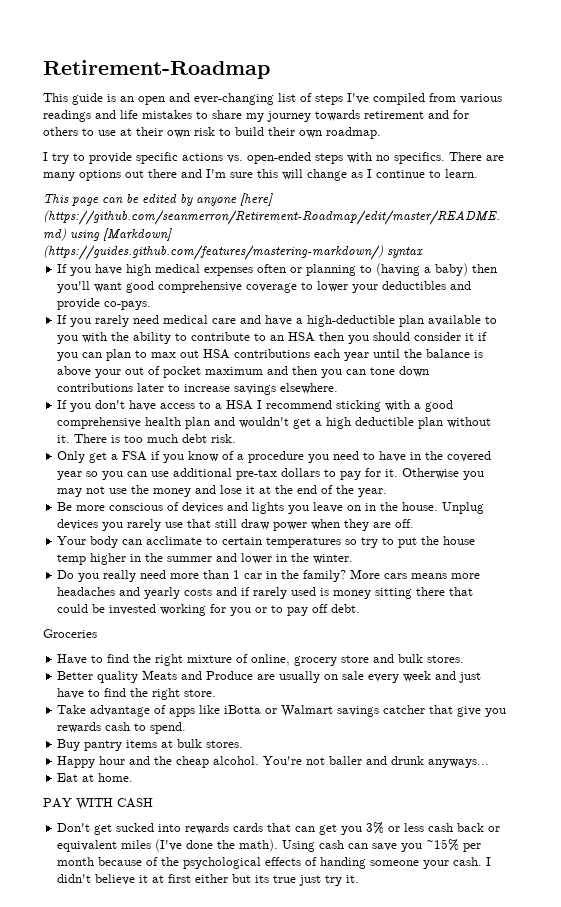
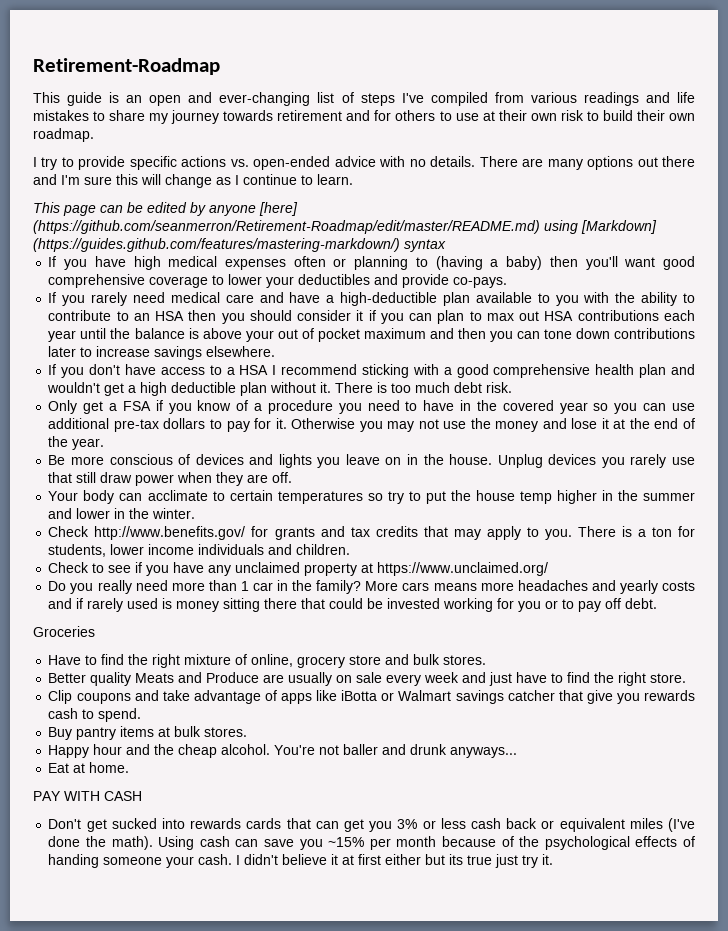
[315,153,343,164] steps -> [334,156,376,167] advice
[394,152,445,164] specifics. -> [430,156,476,167] details.
(354, 559) none -> [48,526,696,540] [48,544,351,557] [48,562,549,576] // Check http://www.benefits.gov/ for grants and tax credits that may apply to you. There is a ton for students, lower income individuals and children. // Check to see if you have any unclaimed property at https://www.unclaimed.org/
[57,705,87,714] Take -> [48,690,190,704] Clip coupons and take

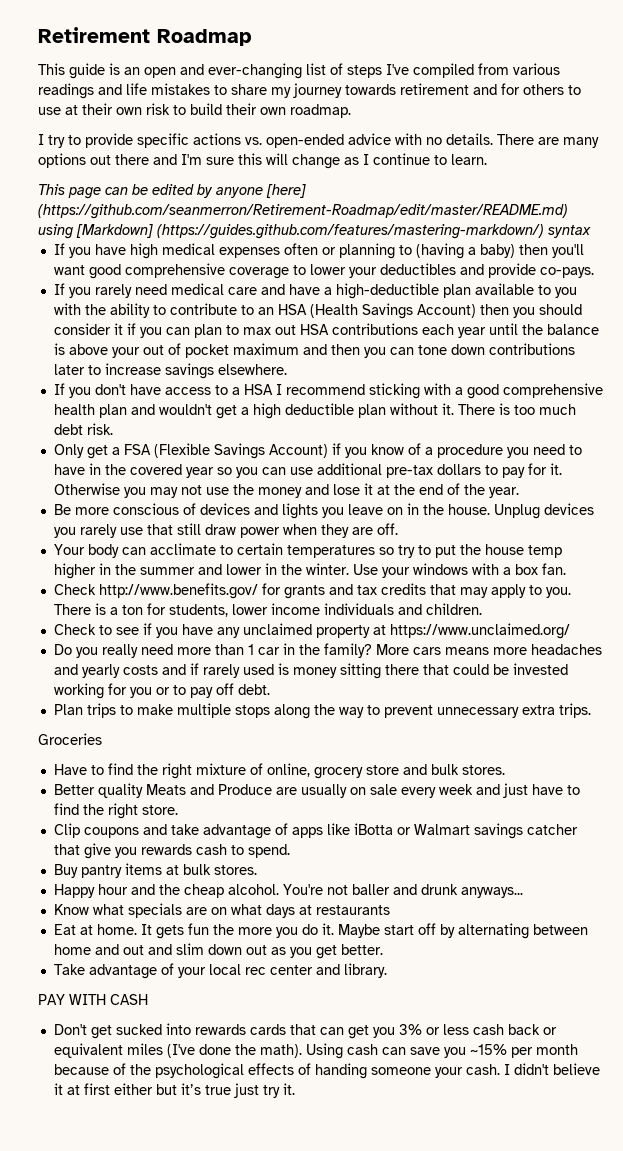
[33,58,220,75] Retirement-Roadmap -> [38,27,252,46] Retirement Roadmap
(185, 316) none -> [309,303,476,319] (Health Savings Account)
(151, 406) none -> [153,443,328,459] (Flexible Savings Account)
(196, 513) none -> [352,563,566,578] Use your windows with a box fan.
(658, 603) none -> [53,703,591,719] // Plan trips to make multiple stops along the way to prevent unnecessary extra trips.
[48,762,130,773] Eat at home. -> [53,903,390,918] [53,923,588,939] [53,943,383,959] [53,963,387,979] Know what specials are on what days at restaurants // Eat at home. It gets fun the more you do it. Maybe start off by alternating between home and out and slim down out as you get better. // Take advantage of your local rec center and library.
[449,854,464,865] its -> [180,1083,201,1095] it’s

